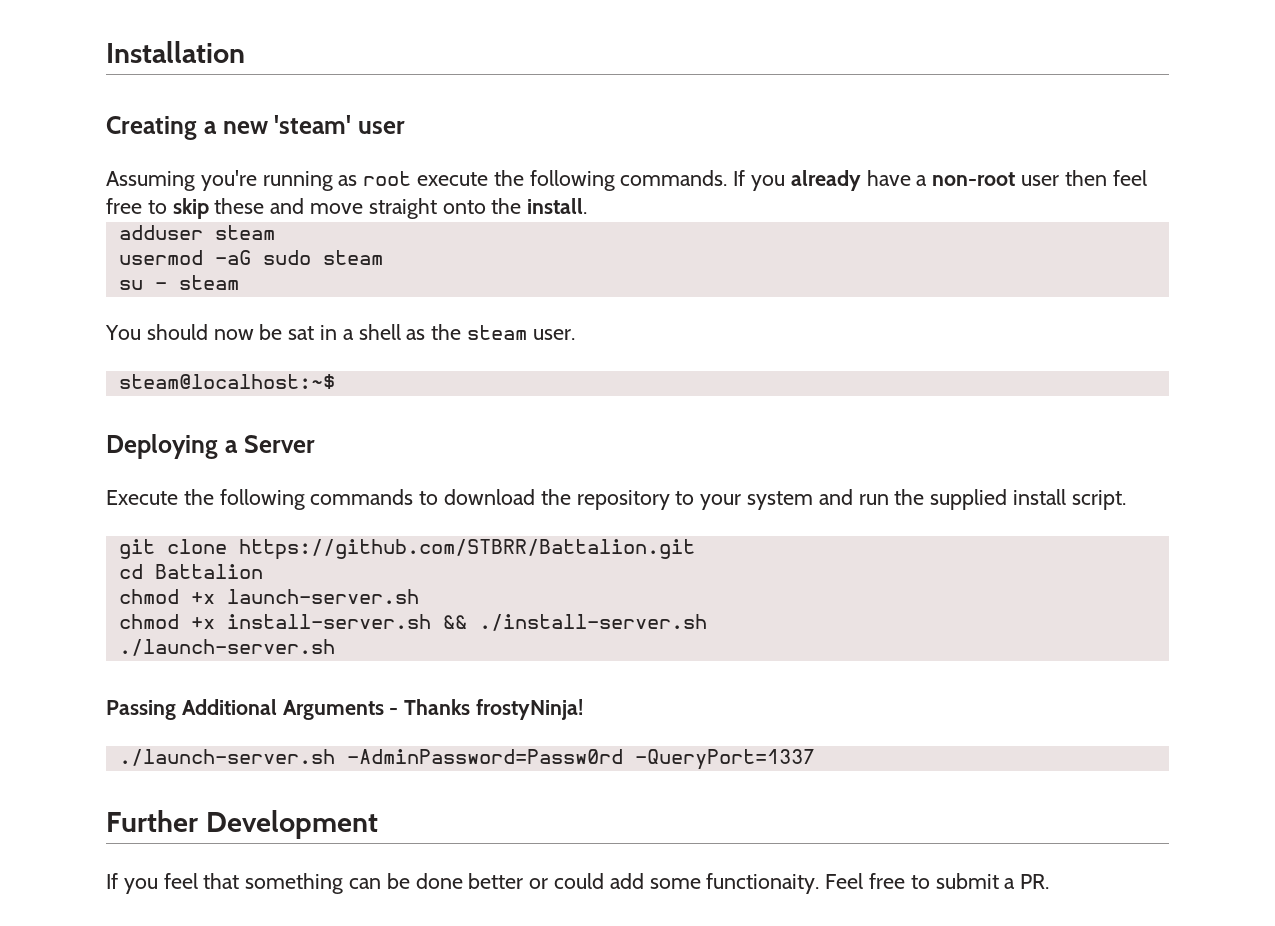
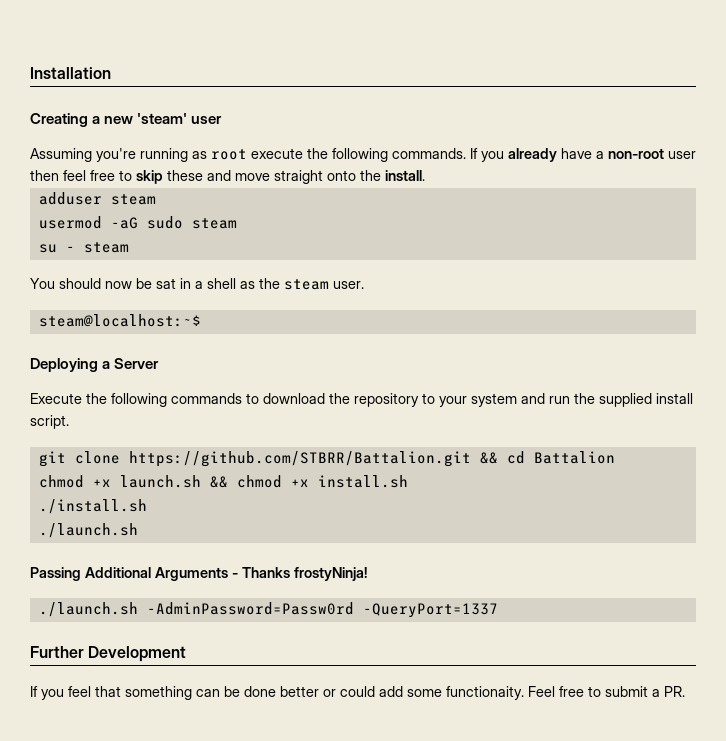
(695, 549) // -> [479,452,498,464] &&
[226,589,419,604] [118,614,707,631] [118,639,335,656] launch-server.sh // chmod +x install-server.sh && ./install-server.sh // ./launch-server.sh -> [119,475,408,488] [38,499,147,514] [38,523,138,538] launch.sh && chmod +x install.sh // ./install.sh // ./launch.sh
[118,749,335,766] ./launch-server.sh -> [38,602,138,617] ./launch.sh

